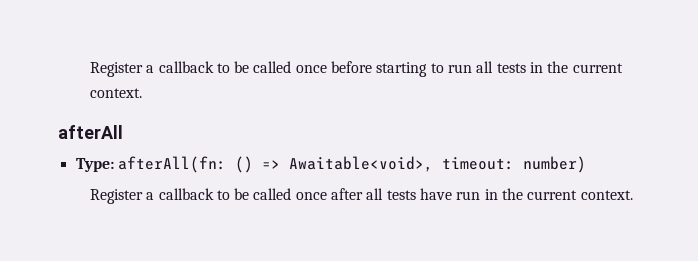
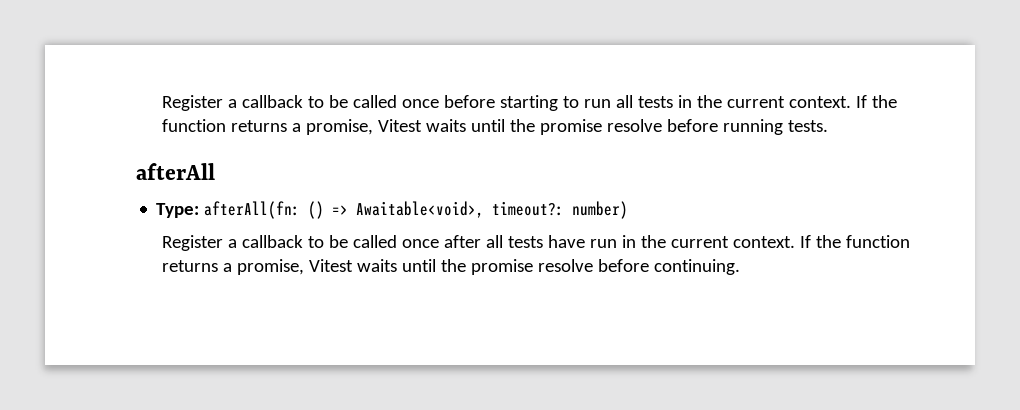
(142, 93) none -> [856,95,898,108] [162,119,829,135] If the function returns a promise, Vitest waits until the promise resolve before running tests.
[441,157,514,170] timeout: -> [492,201,565,216] timeout?:
(633, 195) none -> [800,235,911,248] [162,259,741,275] If the function returns a promise, Vitest waits until the promise resolve before continuing.

